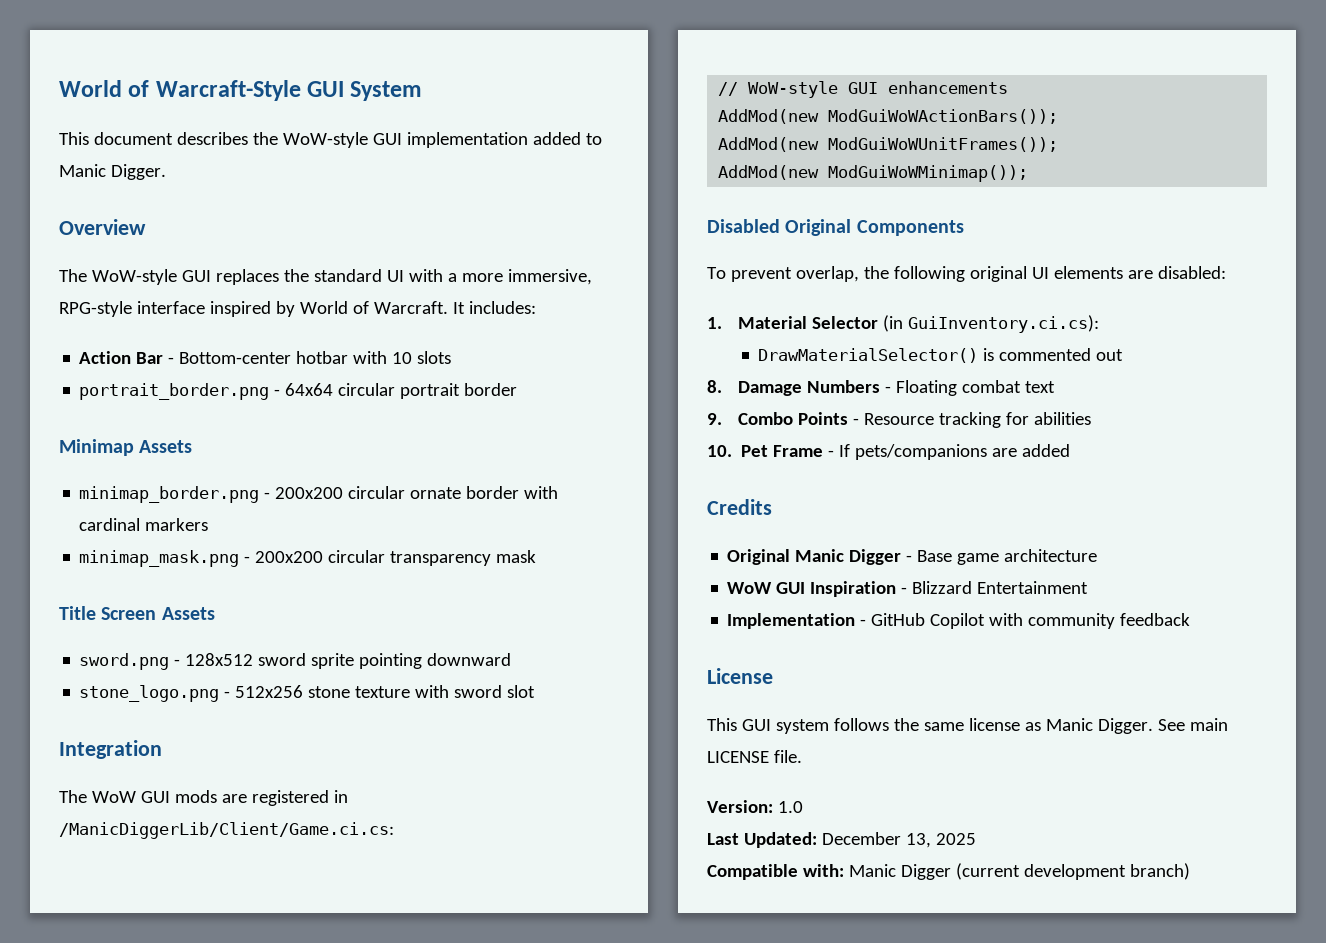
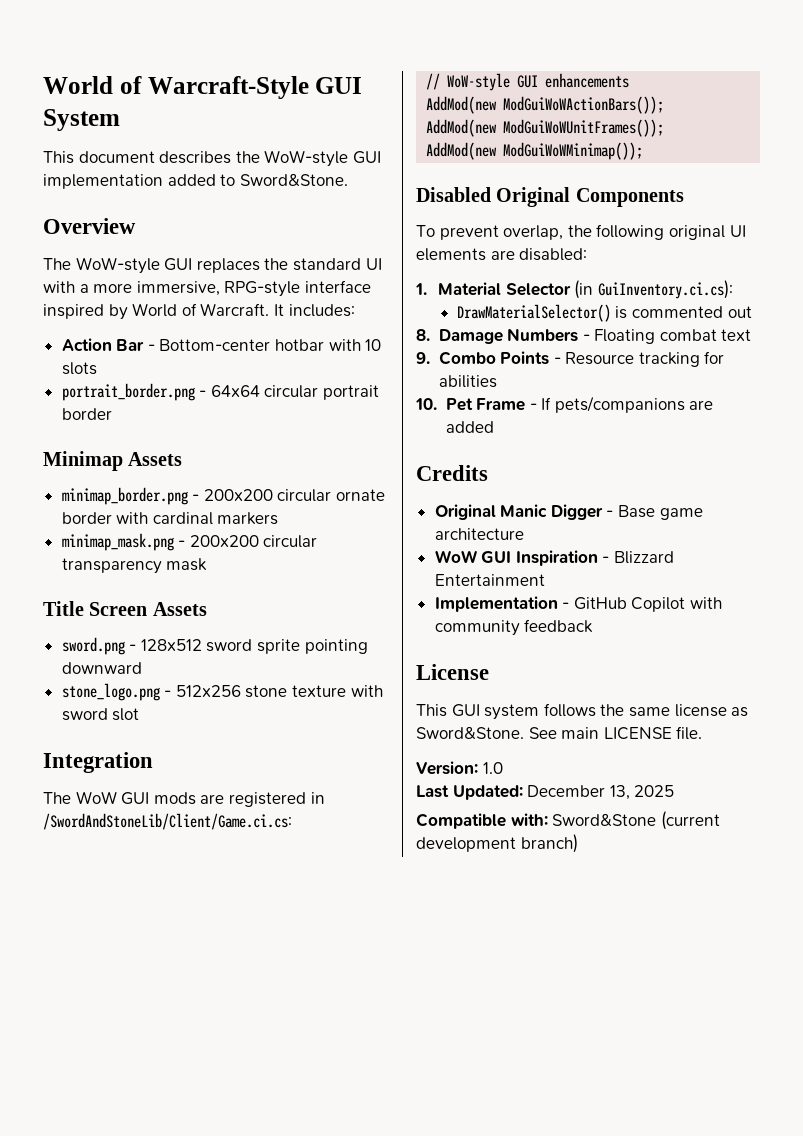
[59,164,166,180] Manic Digger. -> [239,173,348,186] Sword&Stone.
[59,822,394,839] /ManicDiggerLib/Client/Game.ci.cs: -> [43,813,292,830] /SwordAndStoneLib/Client/Game.ci.cs:
[1045,718,1153,734] Manic Digger. -> [416,726,524,739] Sword&Stone.
[848,864,951,880] Manic Digger -> [552,813,657,826] Sword&Stone

